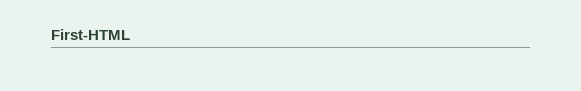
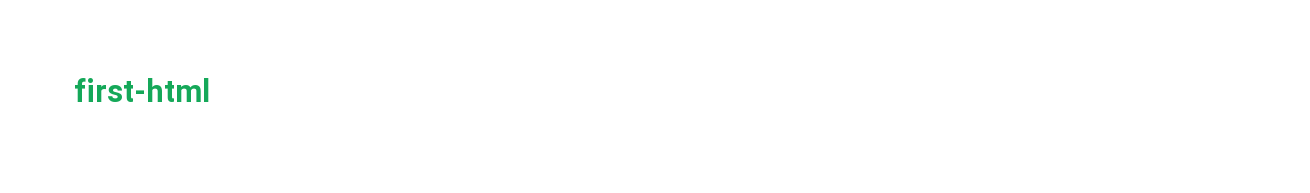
[51,29,130,40] First-HTML -> [74,78,210,102] first-html

